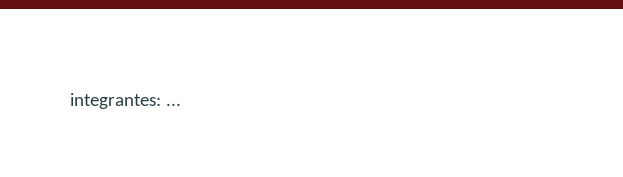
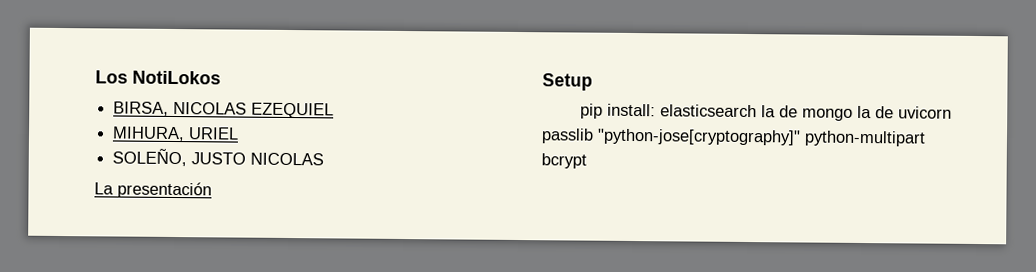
[70,93,181,109] integrantes: ... -> [95,70,221,85] [113,101,335,119] [112,126,240,142] [112,148,325,167] [94,181,212,199] [542,73,593,91] [580,103,953,121] [541,128,926,147] [541,153,587,169] Los NotiLokos // BIRSA, NICOLAS EZEQUIEL // MIHURA, URIEL // SOLEÑO, JUSTO NICOLAS // La presentación // Setup // pip install: elasticsearch la de mongo la de uvicorn passlib "python-jose[cryptography]" python-multipart bcrypt

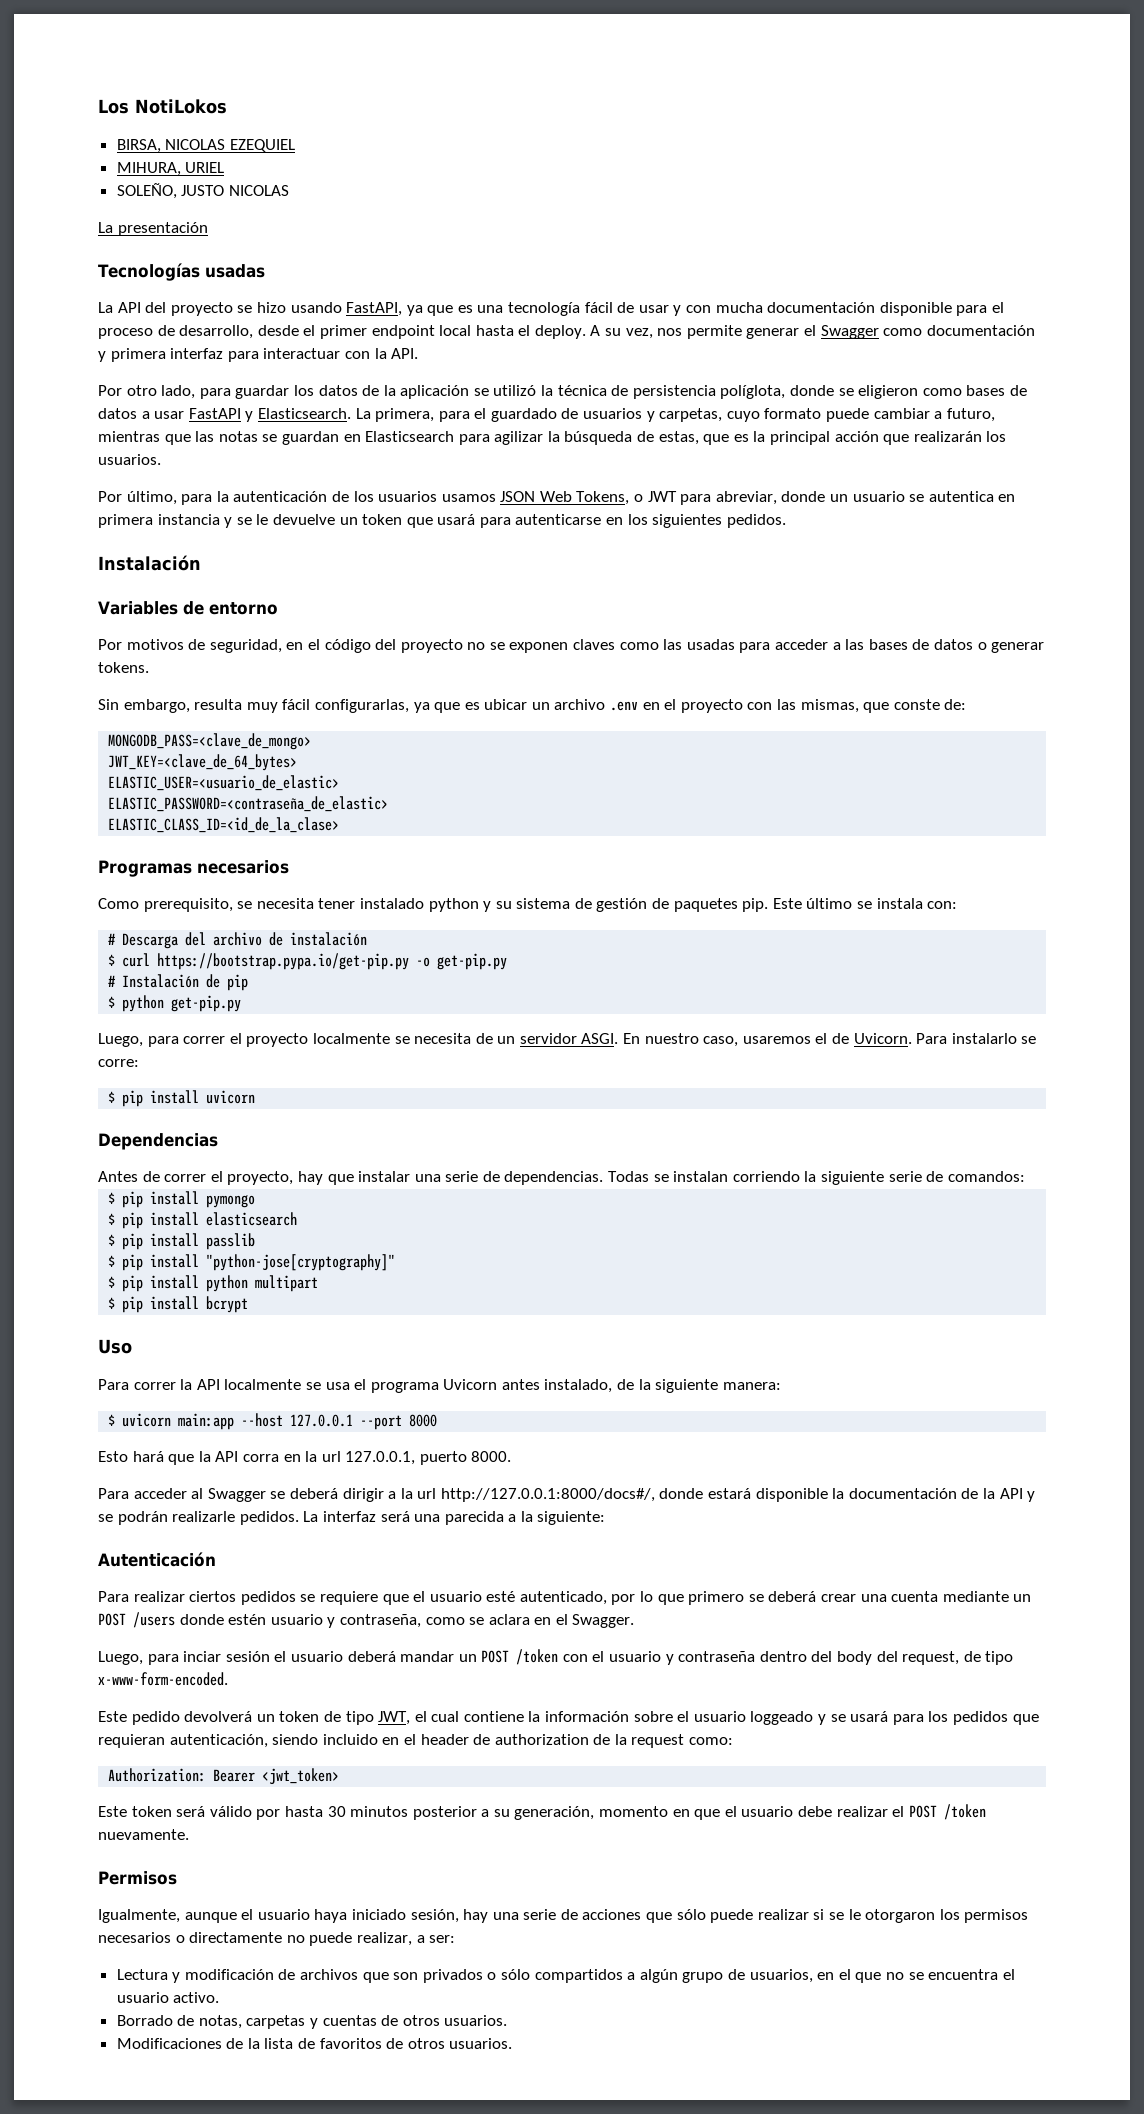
[542,73,593,91] [580,103,953,121] [541,128,926,147] [541,153,587,169] Setup // pip install: elasticsearch la de mongo la de uvicorn passlib "python-jose[cryptography]" python-multipart bcrypt -> [98,263,265,281] [98,302,1004,316] [98,325,1035,339] [98,348,419,362] [98,385,1027,399] [98,408,995,422] [98,431,1007,445] [98,454,161,465] [98,491,1016,505] [98,514,786,528] [98,555,201,571] [98,601,278,615] [98,639,1045,653] [98,662,149,673] [98,699,967,713] [108,733,312,750] [108,754,298,771] [108,775,340,791] [108,796,389,812] [108,817,340,833] [98,860,289,877] [98,898,958,912] [108,932,368,949] [108,953,508,970] [108,974,249,991] [108,995,242,1012] [98,1033,1037,1047] [98,1059,139,1067] [108,1090,256,1107] [98,1133,218,1150] [98,1171,1025,1185] [108,1191,256,1208] [108,1212,298,1229] [108,1233,256,1250] [108,1254,396,1271] [108,1275,319,1292] [108,1296,249,1313] [98,1339,132,1354] [98,1379,781,1393] [108,1413,438,1430] [98,1451,512,1465] [98,1488,1036,1502] [98,1511,606,1525] [98,1552,216,1567] [98,1591,1032,1605] [98,1612,635,1628] [98,1649,1014,1665] [98,1672,228,1686] [98,1711,1039,1725] [98,1734,734,1748] [108,1768,340,1785] [98,1804,986,1820] [98,1829,189,1840] [98,1871,177,1885] [98,1909,1029,1923] [98,1932,456,1946] [116,1969,1015,1983] [116,1992,220,2003] [116,2015,508,2029] [116,2038,513,2049] Tecnologías usadas // La API del proyecto se hizo usando FastAPI, ya que es una tecnología fácil de usar y con mucha documentación disponible para el proceso de desarrollo, desde el primer endpoint local hasta el deploy. A su vez, nos permite generar el Swagger como documentación y primera interfaz para interactuar con la API. // Por otro lado, para guardar los datos de la aplicación se utilizó la técnica de persistencia políglota, donde se eligieron como bases de datos a usar FastAPI y Elasticsearch. La primera, para el guardado de usuarios y carpetas, cuyo formato puede cambiar a futuro, mientras que las notas se guardan en Elasticsearch para agilizar la búsqueda de estas, que es la principal acción que realizarán los usuarios. // Por último, para la autenticación de los usuarios usamos JSON Web Tokens, o JWT para abreviar, donde un usuario se autentica en primera instancia y se le devuelve un token que usará para autenticarse en los siguientes pedidos. // Instalación // Variables de entorno // Por motivos de seguridad, en el código del proyecto no se exponen claves como las usadas para acceder a las bases de datos o generar tokens. // Sin embargo, resulta muy fácil configurarlas, ya que es ubicar un archivo .env en el proyecto con las mismas, que conste de: // MONGODB_PASS=<clave_de_mongo> // JWT_KEY=<clave_de_64_bytes> // ELASTIC_USER=<usuario_de_elastic> // ELASTIC_PASSWORD=<contraseña_de_elastic> // ELASTIC_CLASS_ID=<id_de_la_clase> // Programas necesarios // Como prerequisito, se necesita tener instalado python y su sistema de gestión de paquetes pip. Este último se instala con: // # Descarga del archivo de instalación // $ curl https://bootstrap.pypa.io/get-pip.py -o get-pip.py // # Instalación de pip // $ python get-pip.py // Luego, para correr el proyecto localmente se necesita de un servidor ASGI. En nuestro caso, usaremos el de Uvicorn. Para instalarlo se corre: // $ pip install uvicorn // Dependencias // Antes de correr el proyecto, hay que instalar una serie de dependencias. Todas se instalan corriendo la siguiente serie de comandos: // $ pip install pymongo // $ pip install elasticsearch // $ pip install passlib // $ pip install "python-jose[cryptography]" // $ pip install python multipart // $ pip install bcrypt // Uso // Para correr la API localmente se usa el programa Uvicorn antes instalado, de la siguiente manera: // $ uvicorn main:app --host 127.0.0.1 --port 8000 // Esto hará que la API corra en la url 127.0.0.1, puerto 8000. // Para acceder al Swagger se deberá dirigir a la url http://127.0.0.1:8000/docs#/, donde estará disponible la documentación de la API y se podrán realizarle pedidos. La interfaz será una parecida a la siguiente: // Autenticación // Para realizar ciertos pedidos se requiere que el usuario esté autenticado, por lo que primero se deberá crear una cuenta mediante un POST /users donde estén usuario y contraseña, como se aclara en el Swagger. // Luego, para inciar sesión el usuario deberá mandar un POST /token con el usuario y contraseña dentro del body del request, de tipo x-www-form-encoded. // Este pedido devolverá un token de tipo JWT, el cual contiene la información sobre el usuario loggeado y se usará para los pedidos que requieran autenticación, siendo incluido en el header de authorization de la request como: // Authorization: Bearer <jwt_token> // Este token será válido por hasta 30 minutos posterior a su generación, momento en que el usuario debe realizar el POST /token nuevamente. // Permisos // Igualmente, aunque el usuario haya iniciado sesión, hay una serie de acciones que sólo puede realizar si se le otorgaron los permisos necesarios o directamente no puede realizar, a ser: // Lectura y modificación de archivos que son privados o sólo compartidos a algún grupo de usuarios, en el que no se encuentra el usuario activo. // Borrado de notas, carpetas y cuentas de otros usuarios. // Modificaciones de la lista de favoritos de otros usuarios.

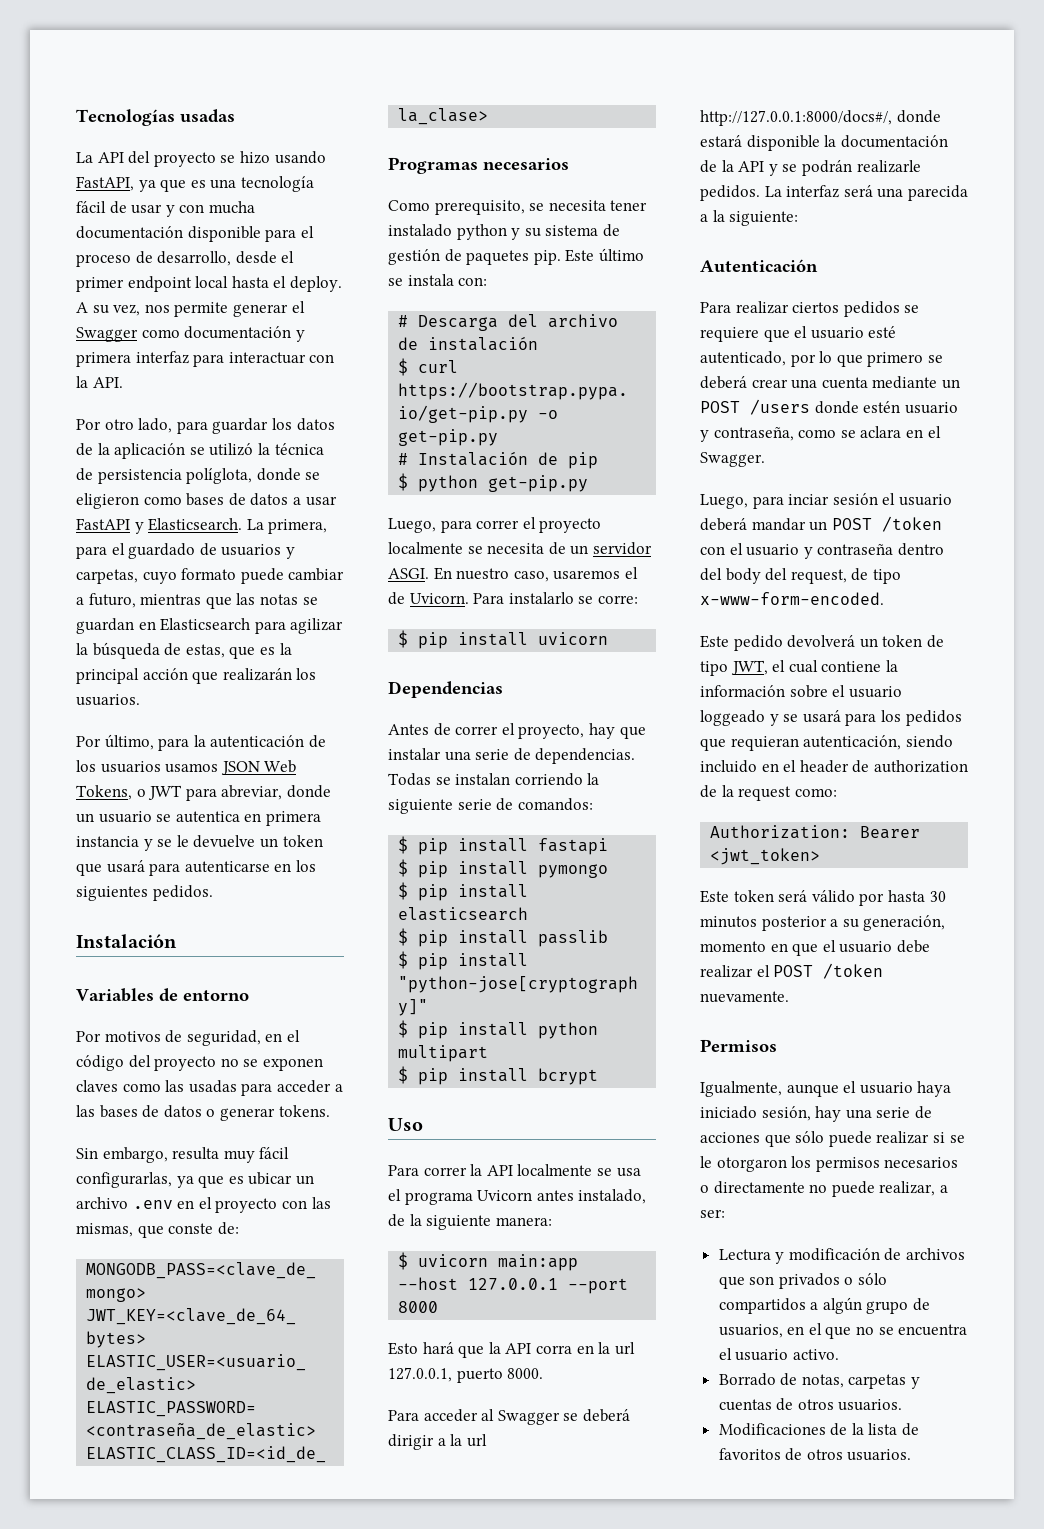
[98,99,227,114] [116,139,295,153] [116,162,225,176] [116,183,289,199] [98,222,208,236] Los NotiLokos // BIRSA, NICOLAS EZEQUIEL // MIHURA, URIEL // SOLEÑO, JUSTO NICOLAS // La presentación // -> (76, 117) none
(1025, 1176) none -> [398,836,609,855] // $ pip install fastapi

